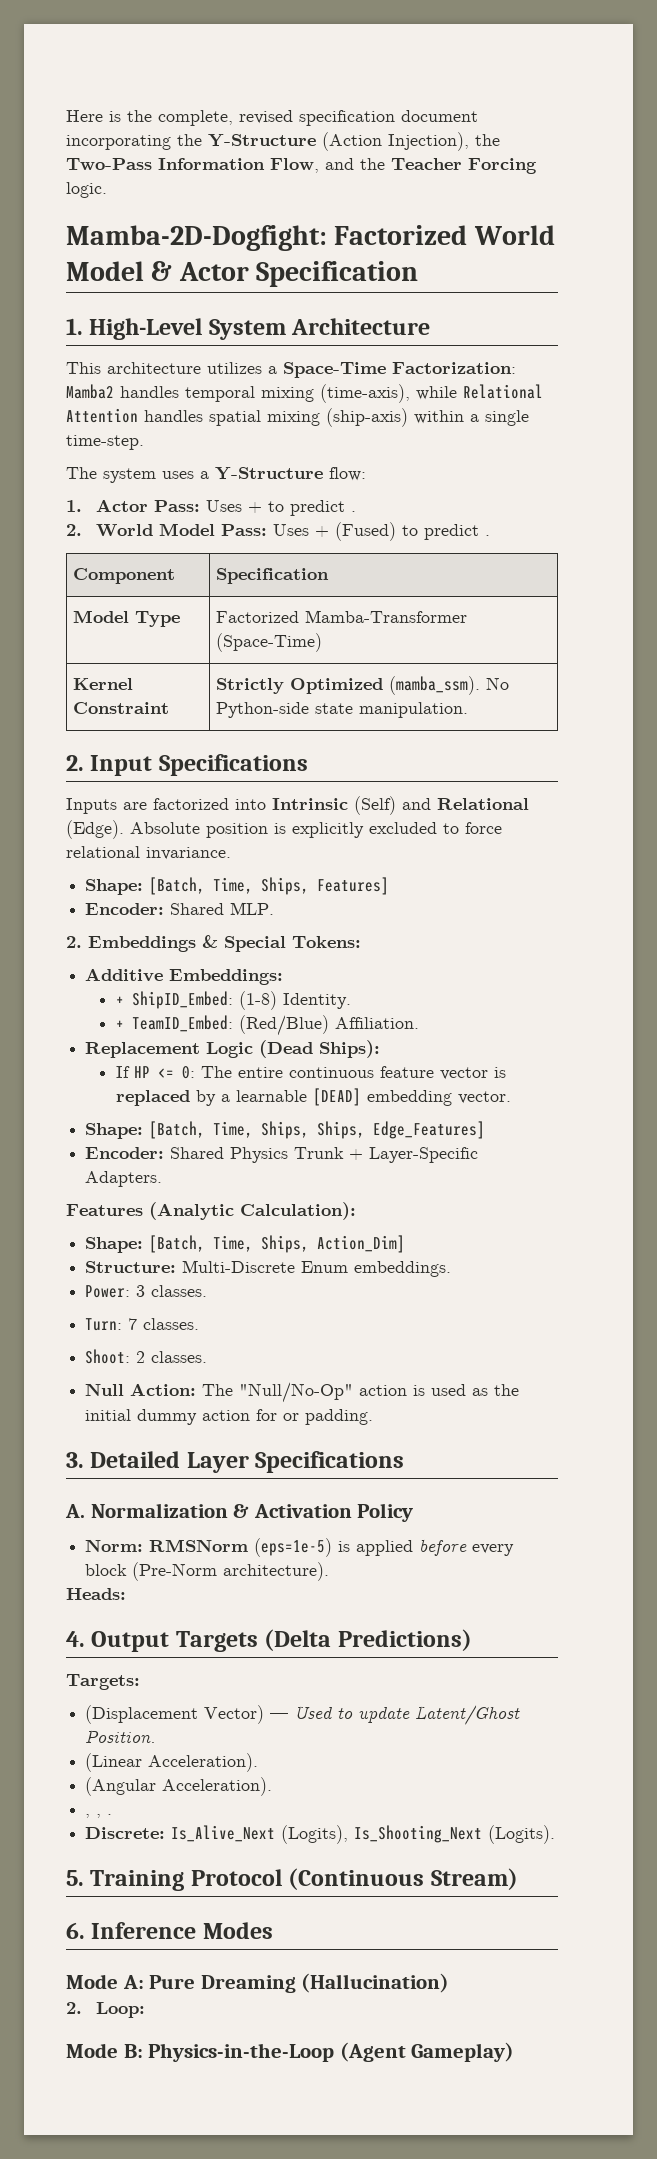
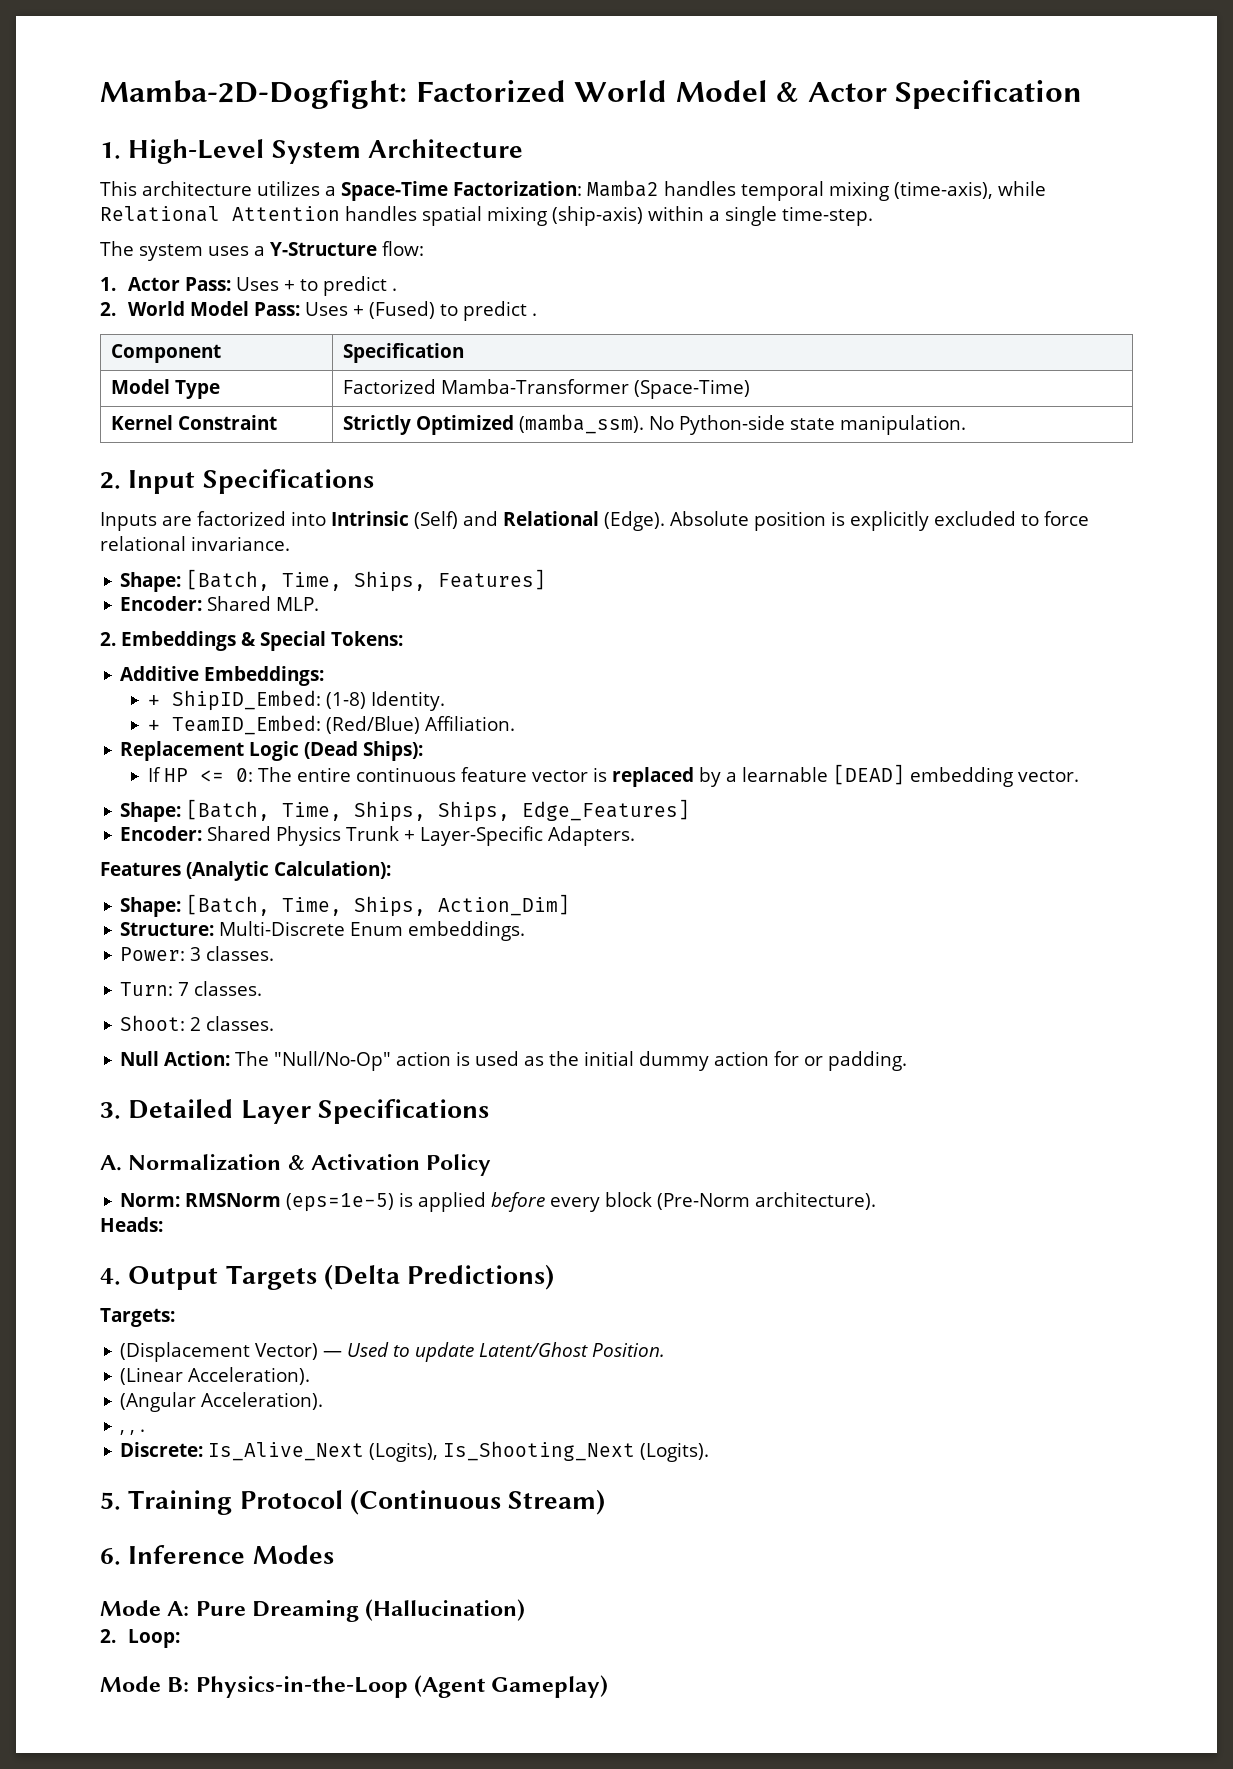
[66,110,478,126] [66,132,500,151] [66,158,537,174] [66,182,107,198] Here is the complete, revised specification document incorporating the Y-Structure (Action Injection), the Two-Pass Information Flow, and the Teacher Forcing logic. // -> (100, 94) none

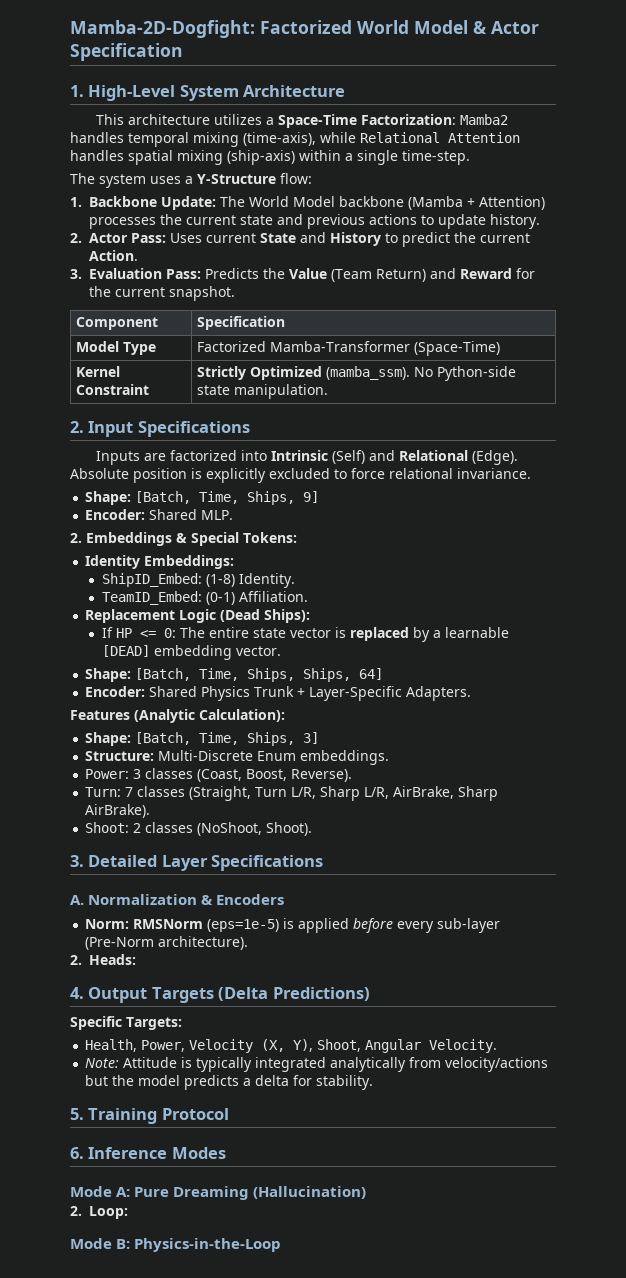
[127,276,397,296] [100,301,537,321] Actor Pass: Uses + to predict . // 2. World Model Pass: Uses + (Fused) to predict . -> [89,196,545,210] [89,214,540,229] [70,232,530,247] [89,250,138,261] [70,268,535,282] [89,286,235,301] Backbone Update: The World Model backbone (Mamba + Attention) processes the current state and previous actions to update history. // 2. Actor Pass: Uses current State and History to predict the current Action. // 3. Evaluation Pass: Predicts the Value (Team Return) and Reward for the current snapshot.
[438,569,547,590] Features] -> [303,491,320,503] 9]
[120,666,200,681] Additive -> [85,555,141,569] Identity
[147,695,160,706] + -> (235, 562) none
[147,715,420,735] + TeamID_Embed: (Red/Blue) -> [102,591,236,605] TeamID_Embed: (0-1)
[355,767,527,782] continuous feature -> [253,628,287,638] state
[522,799,691,821] Edge_Features] -> [359,668,384,680] 64]
[438,894,571,916] Action_Dim] -> [303,732,320,744] 3]
[206,946,275,961] [120,981,263,996] [120,1015,275,1031] [120,1051,908,1071] classes. // Turn: 7 classes. // Shoot: 2 classes. // Null Action: The "Null/No-Op" action is used as the initial dummy action for or padding. -> [145,768,353,782] [85,786,499,801] [85,804,151,818] [85,822,313,836] classes (Coast, Boost, Reverse). // Turn: 7 classes (Straight, Turn L/R, Sharp L/R, AirBrake, Sharp AirBrake). // Shoot: 2 classes (NoShoot, Shoot).
[311,1154,492,1176] Activation Policy -> [216,894,285,905] Encoders
[605,1192,653,1207] block -> [437,918,501,933] sub-layer
(877, 1201) none -> [70,955,82,965] 2.
(555, 1277) none -> [70,1016,122,1030] Specific
[120,1342,666,1362] [120,1367,311,1385] [120,1392,324,1412] [120,1429,146,1435] [120,1441,710,1462] (Displacement Vector) — Used to update Latent/Ghost Position. // (Linear Acceleration). // (Angular Acceleration). // , , . // Discrete: Is_Alive_Next (Logits), Is_Shooting_Next (Logits). -> [85,1039,498,1053] [85,1057,549,1072] [85,1075,374,1090] Health, Power, Velocity (X, Y), Shoot, Angular Velocity. // Note: Attitude is typically integrated analytically from velocity/actions but the model predicts a delta for stability.
[349,1489,606,1515] (Continuous Stream) -> (229, 1114) none
[414,1675,609,1698] (Agent Gameplay) -> (282, 1245) none

